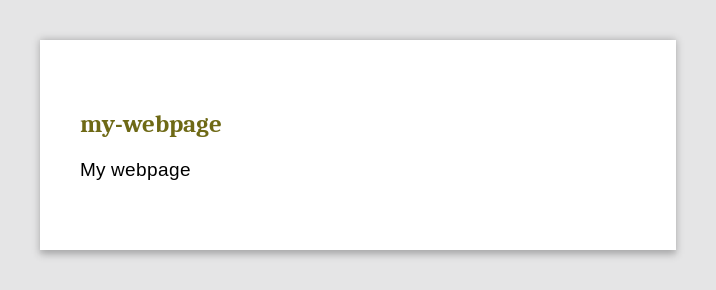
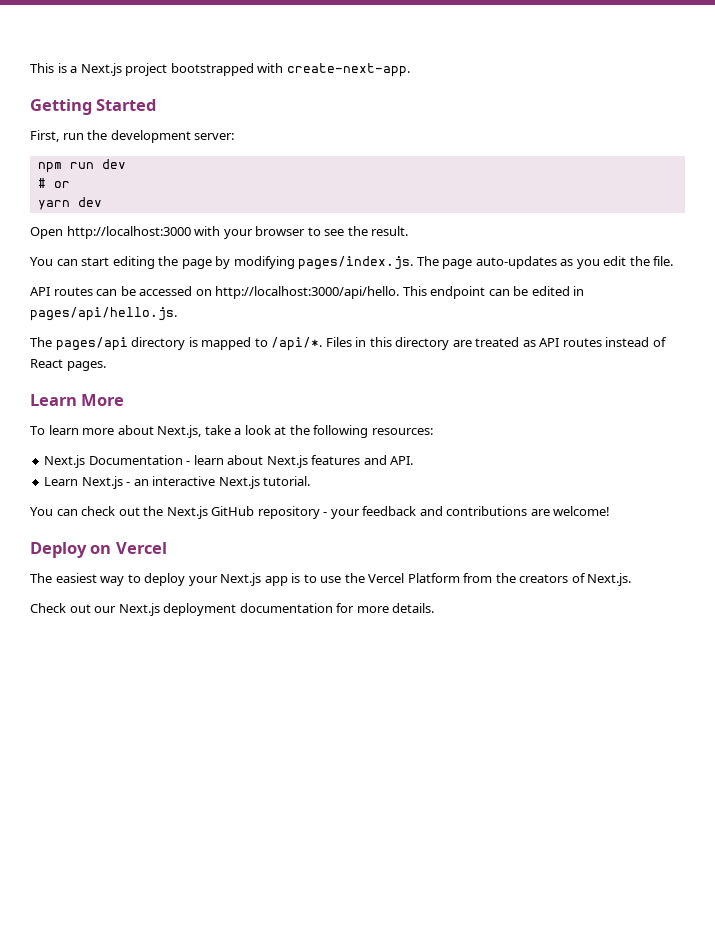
[80,115,222,137] [80,163,192,180] my-webpage // My webpage -> [30,63,410,77] [30,99,157,115] [30,130,235,143] [37,159,126,173] [37,178,70,188] [37,197,102,210] [30,226,409,239] [30,256,674,270] [30,286,585,299] [30,307,177,321] [30,337,667,351] [30,359,106,371] [30,394,125,406] [30,425,433,438] [44,455,414,468] [44,476,311,489] [30,506,611,519] [30,542,167,558] [30,573,632,586] [30,603,435,616] This is a Next.js project bootstrapped with create-next-app. // Getting Started // First, run the development server: // npm run dev // # or // yarn dev // Open http://localhost:3000 with your browser to see the result. // You can start editing the page by modifying pages/index.js. The page auto-updates as you edit the file. // API routes can be accessed on http://localhost:3000/api/hello. This endpoint can be edited in pages/api/hello.js. // The pages/api directory is mapped to /api/*. Files in this directory are treated as API routes instead of React pages. // Learn More // To learn more about Next.js, take a look at the following resources: // Next.js Documentation - learn about Next.js features and API. // Learn Next.js - an interactive Next.js tutorial. // You can check out the Next.js GitHub repository - your feedback and contributions are welcome! // Deploy on Vercel // The easiest way to deploy your Next.js app is to use the Vercel Platform from the creators of Next.js. // Check out our Next.js deployment documentation for more details.

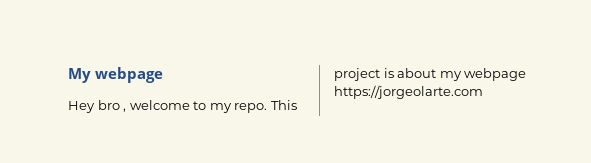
[30,63,410,77] [30,99,157,115] [30,130,235,143] [37,159,126,173] [37,178,70,188] [37,197,102,210] [30,226,409,239] [30,256,674,270] [30,286,585,299] [30,307,177,321] [30,337,667,351] [30,359,106,371] [30,394,125,406] [30,425,433,438] [44,455,414,468] [44,476,311,489] [30,506,611,519] [30,542,167,558] [30,573,632,586] [30,603,435,616] This is a Next.js project bootstrapped with create-next-app. // Getting Started // First, run the development server: // npm run dev // # or // yarn dev // Open http://localhost:3000 with your browser to see the result. // You can start editing the page by modifying pages/index.js. The page auto-updates as you edit the file. // API routes can be accessed on http://localhost:3000/api/hello. This endpoint can be edited in pages/api/hello.js. // The pages/api directory is mapped to /api/*. Files in this directory are treated as API routes instead of React pages. // Learn More // To learn more about Next.js, take a look at the following resources: // Next.js Documentation - learn about Next.js features and API. // Learn Next.js - an interactive Next.js tutorial. // You can check out the Next.js GitHub repository - your feedback and contributions are welcome! // Deploy on Vercel // The easiest way to deploy your Next.js app is to use the Vercel Platform from the creators of Next.js. // Check out our Next.js deployment documentation for more details. -> [68,67,164,83] [68,100,297,113] [334,68,527,81] [334,85,483,99] My webpage // Hey bro , welcome to my repo. This project is about my webpage https://jorgeolarte.com

